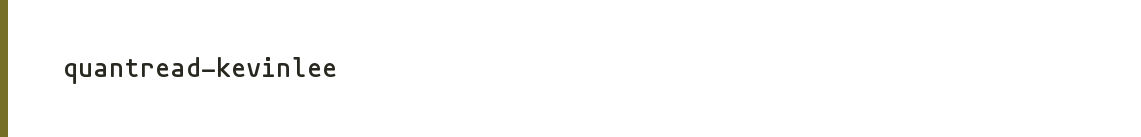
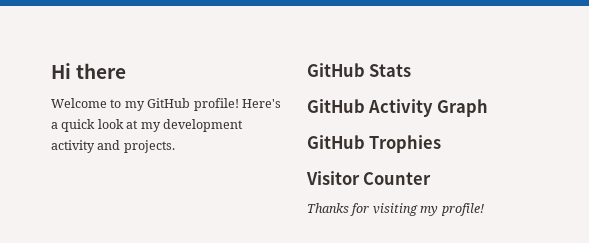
[63,57,337,84] quantread-kevinlee -> [51,63,127,79] [51,98,281,111] [51,119,243,132] [51,140,175,153] [307,63,412,77] [307,99,488,117] [307,135,442,153] [306,171,432,185] [307,203,484,216] Hi there // Welcome to my GitHub profile! Here's a quick look at my development activity and projects. // GitHub Stats // GitHub Activity Graph // GitHub Trophies // Visitor Counter // Thanks for visiting my profile!

